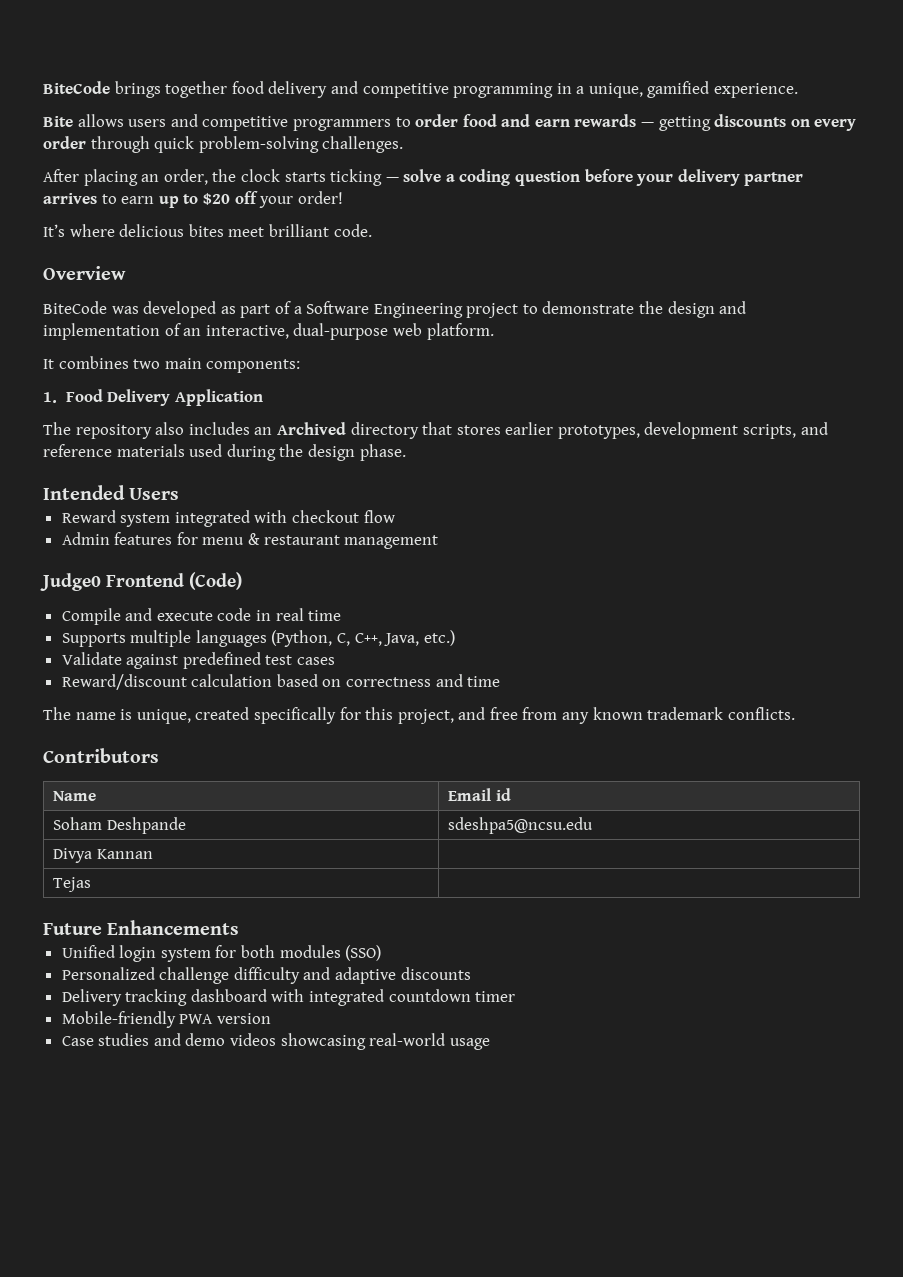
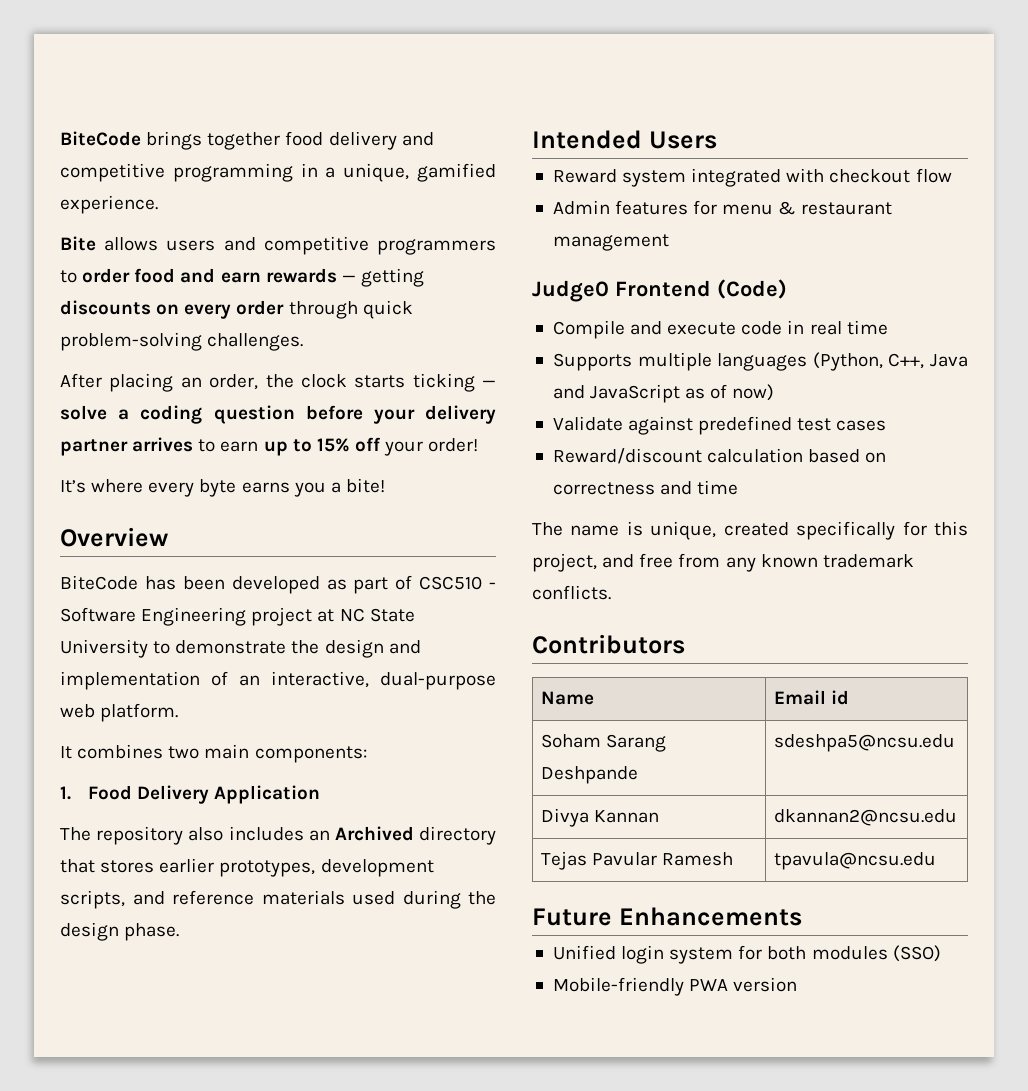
[202,193,230,205] $20 -> [316,438,350,452] 15%
[119,224,372,237] delicious bites meet brilliant code. -> [148,478,385,497] every byte earns you a bite!
[111,306,139,314] was -> [144,576,225,590] has been
[293,306,302,314] a -> [419,576,496,590] CSC510 -
(519, 310) none -> [317,608,415,622] [60,639,148,658] at NC State University
[337,630,455,646] C, C++, Java, etc.) -> [888,353,968,369] [552,384,775,403] C++, Java and JavaScript as of now)
(103, 823) none -> [605,734,666,752] Sarang
(153, 854) none -> [773,809,957,826] dkannan2@ncsu.edu
(92, 884) | -> [591,852,734,866] [773,852,936,870] Pavular Ramesh | tpavula@ncsu.edu
[61,967,471,984] [61,989,516,1006] [61,1011,271,1028] [61,1033,490,1050] Personalized challenge difficulty and adaptive discounts // Delivery tracking dashboard with integrated countdown timer // Mobile-friendly PWA version // Case studies and demo videos showcasing real-world usage -> [552,977,798,996] Mobile-friendly PWA version

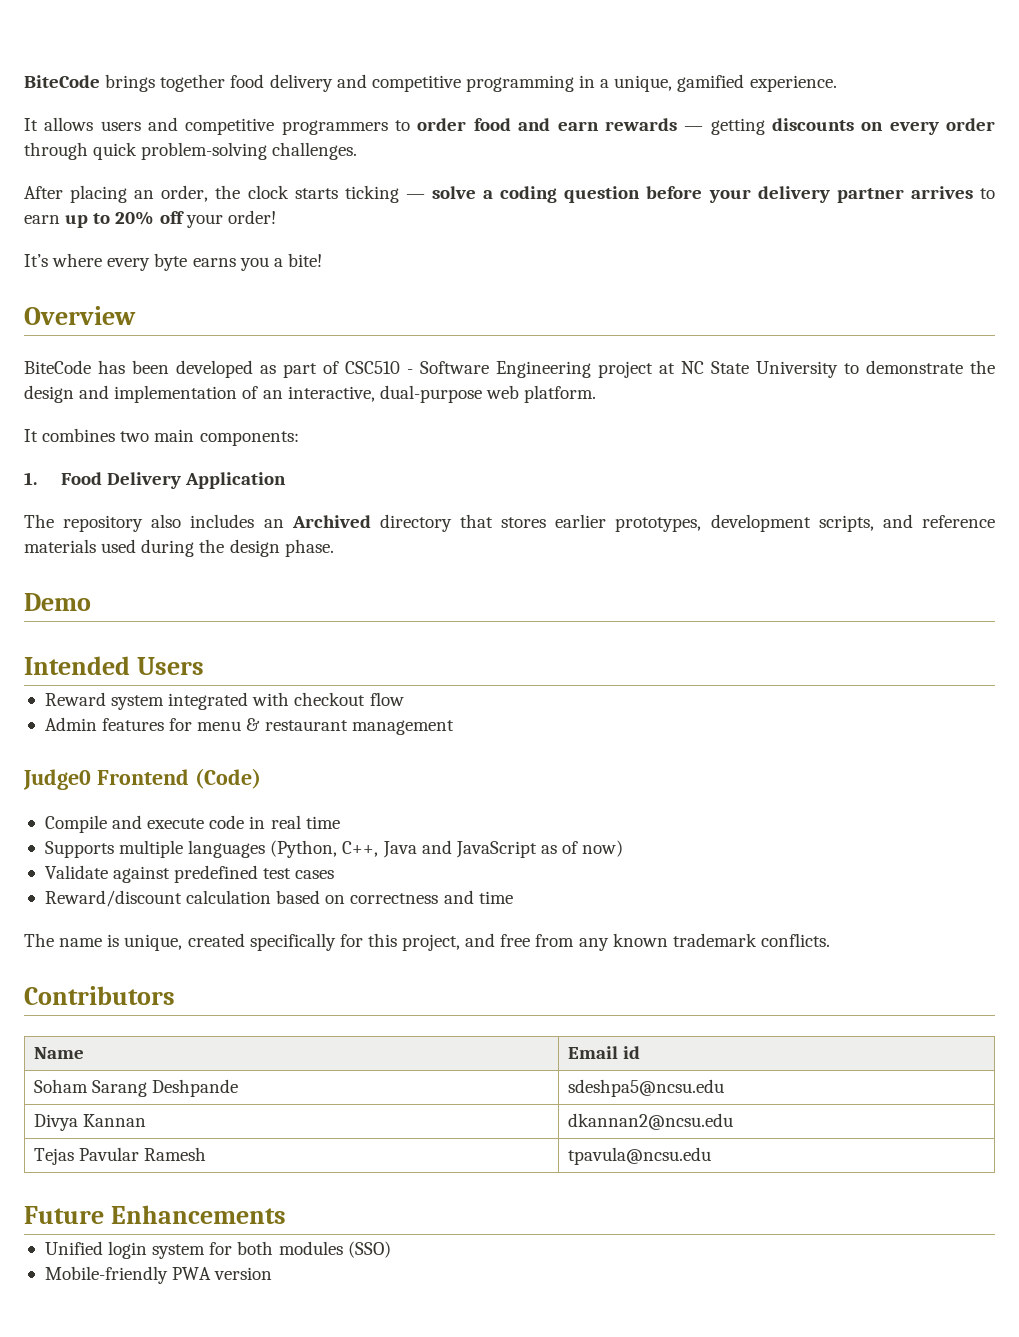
[60,236,96,251] Bite -> [24,118,38,131] It
[316,438,350,452] 15% -> [115,211,155,225] 20%
(180, 932) none -> [24,593,91,611] // Demo

